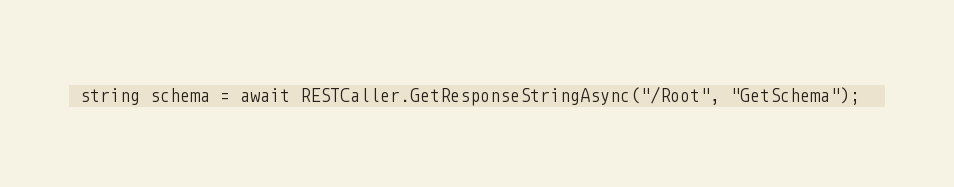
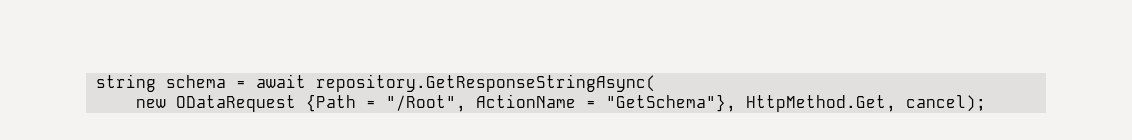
[300,86,861,106] RESTCaller.GetResponseStringAsync("/Root", "GetSchema"); -> [316,74,657,92] [136,94,987,112] repository.GetResponseStringAsync( // new ODataRequest {Path = "/Root", ActionName = "GetSchema"}, HttpMethod.Get, cancel);

